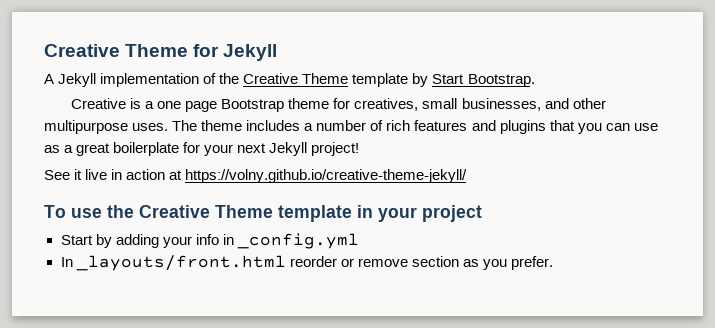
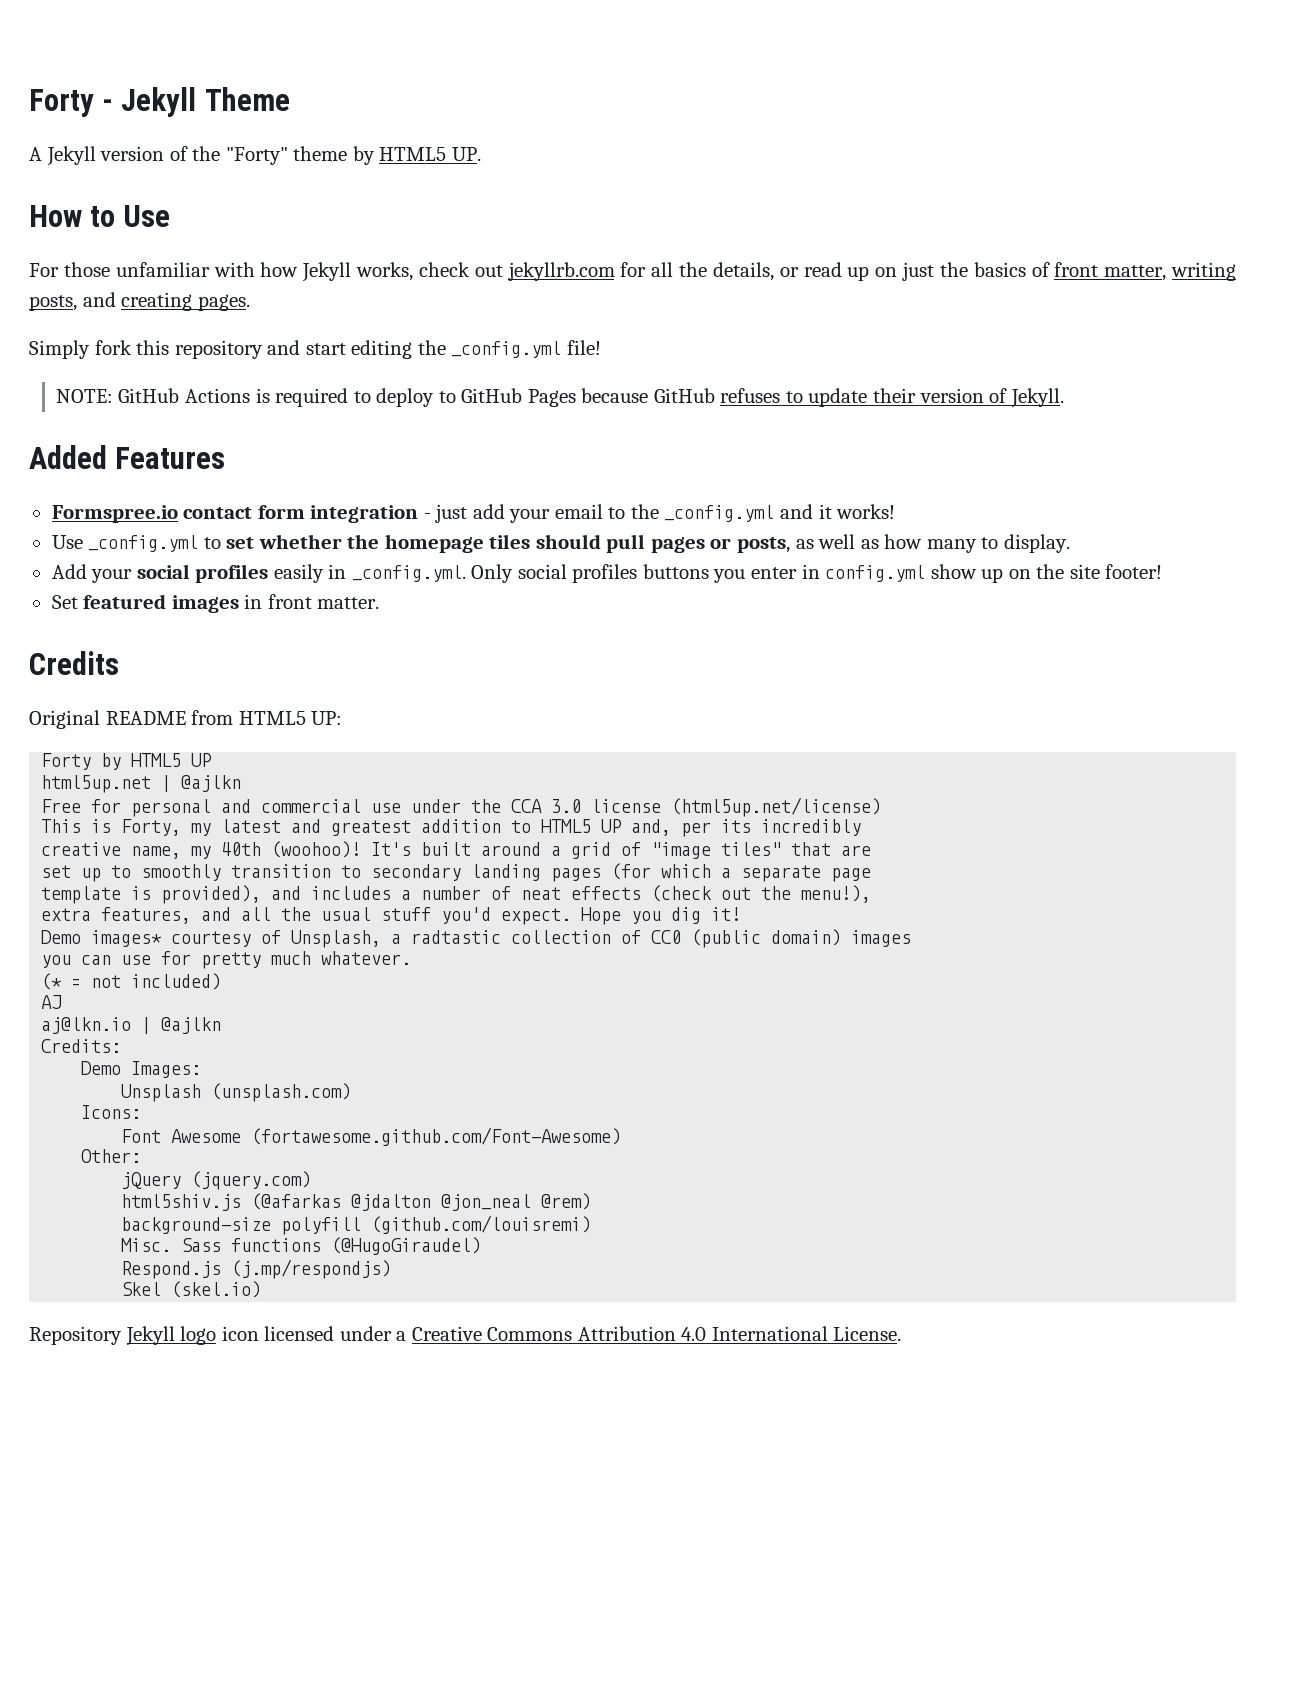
[44,44,278,61] Creative Theme for Jekyll -> [29,87,290,117] Forty - Jekyll Theme
[100,73,200,87] implementation -> [100,146,165,161] version
[243,73,535,87] [70,98,606,112] [44,120,658,134] [44,142,360,156] [44,169,468,183] [44,205,482,222] [60,233,359,249] [60,255,553,271] Creative Theme template by Start Bootstrap. // Creative is a one page Bootstrap theme for creatives, small businesses, and other multipurpose uses. The theme includes a number of rich features and plugins that you can use as a great boilerplate for your next Jekyll project! // See it live in action at https://volny.github.io/creative-theme-jekyll/ // To use the Creative Theme template in your project // Start by adding your info in _config.yml // In _layouts/front.html reorder or remove section as you prefer. -> [225,146,481,165] [29,205,171,227] [29,262,1237,282] [29,292,250,311] [29,340,601,359] [55,388,1064,408] [29,445,226,469] [51,504,896,523] [51,534,1070,553] [51,564,1163,583] [51,594,380,613] [29,651,119,675] [29,710,343,729] [41,753,213,770] [41,775,242,793] [41,797,882,817] [41,819,862,837] [41,841,872,859] [41,863,872,882] [41,885,872,904] [41,907,742,925] [41,929,912,948] [41,951,412,969] [41,973,222,990] [41,995,63,1009] [41,1017,222,1034] [41,1039,122,1053] [81,1061,202,1078] [121,1083,352,1102] [81,1105,142,1119] [121,1127,622,1146] [81,1149,142,1163] [121,1171,312,1190] [121,1193,592,1211] [121,1215,592,1235] [121,1237,482,1255] [121,1259,392,1279] [121,1281,262,1298] [29,1326,902,1346] "Forty" theme by HTML5 UP. // How to Use // For those unfamiliar with how Jekyll works, check out jekyllrb.com for all the details, or read up on just the basics of front matter, writing posts, and creating pages. // Simply fork this repository and start editing the _config.yml file! // NOTE: GitHub Actions is required to deploy to GitHub Pages because GitHub refuses to update their version of Jekyll. // Added Features // Formspree.io contact form integration - just add your email to the _config.yml and it works! // Use _config.yml to set whether the homepage tiles should pull pages or posts, as well as how many to display. // Add your social profiles easily in _config.yml. Only social profiles buttons you enter in config.yml show up on the site footer! // Set featured images in front matter. // Credits // Original README from HTML5 UP: // Forty by HTML5 UP // html5up.net | @ajlkn // Free for personal and commercial use under the CCA 3.0 license (html5up.net/license) // This is Forty, my latest and greatest addition to HTML5 UP and, per its incredibly // creative name, my 40th (woohoo)! It's built around a grid of "image tiles" that are // set up to smoothly transition to secondary landing pages (for which a separate page // template is provided), and includes a number of neat effects (check out the menu!), // extra features, and all the usual stuff you'd expect. Hope you dig it! // Demo images* courtesy of Unsplash, a radtastic collection of CC0 (public domain) images // you can use for pretty much whatever. // (* = not included) // AJ // aj@lkn.io | @ajlkn // Credits: // Demo Images: // Unsplash (unsplash.com) // Icons: // Font Awesome (fortawesome.github.com/Font-Awesome) // Other: // jQuery (jquery.com) // html5shiv.js (@afarkas @jdalton @jon_neal @rem) // background-size polyfill (github.com/louisremi) // Misc. Sass functions (@HugoGiraudel) // Respond.js (j.mp/respondjs) // Skel (skel.io) // Repository Jekyll logo icon licensed under a Creative Commons Attribution 4.0 International License.

